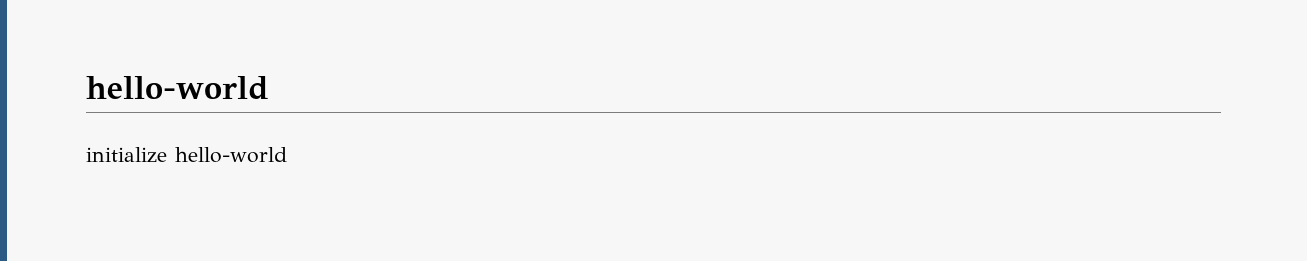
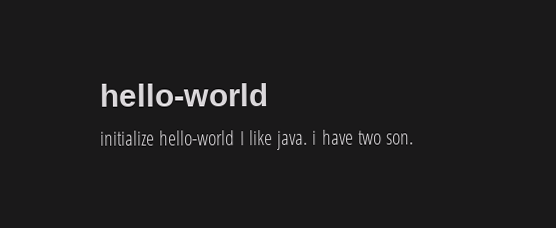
(287, 155) none -> [239,129,415,151] I like java. i have two son.

